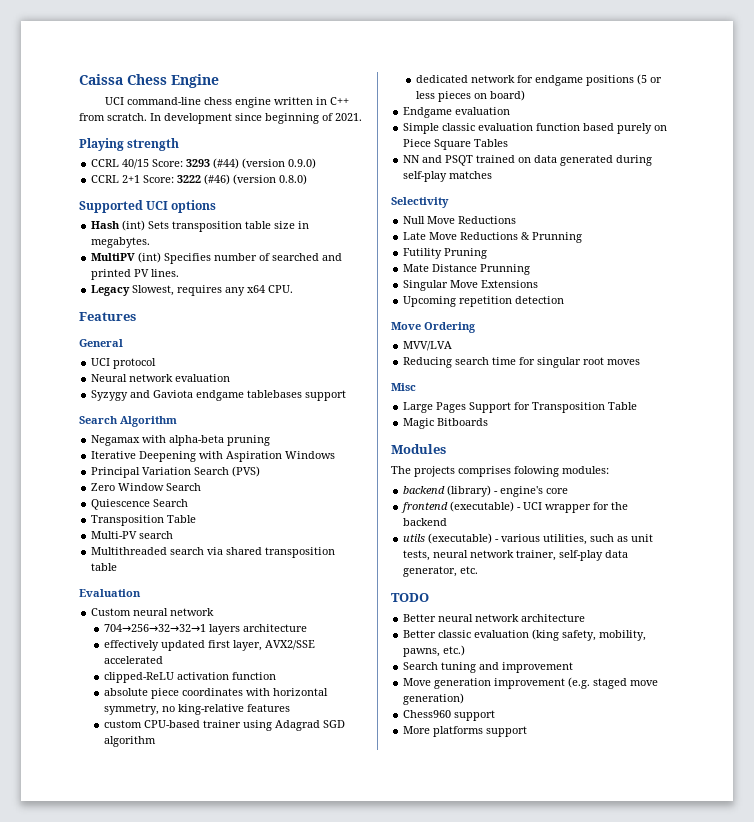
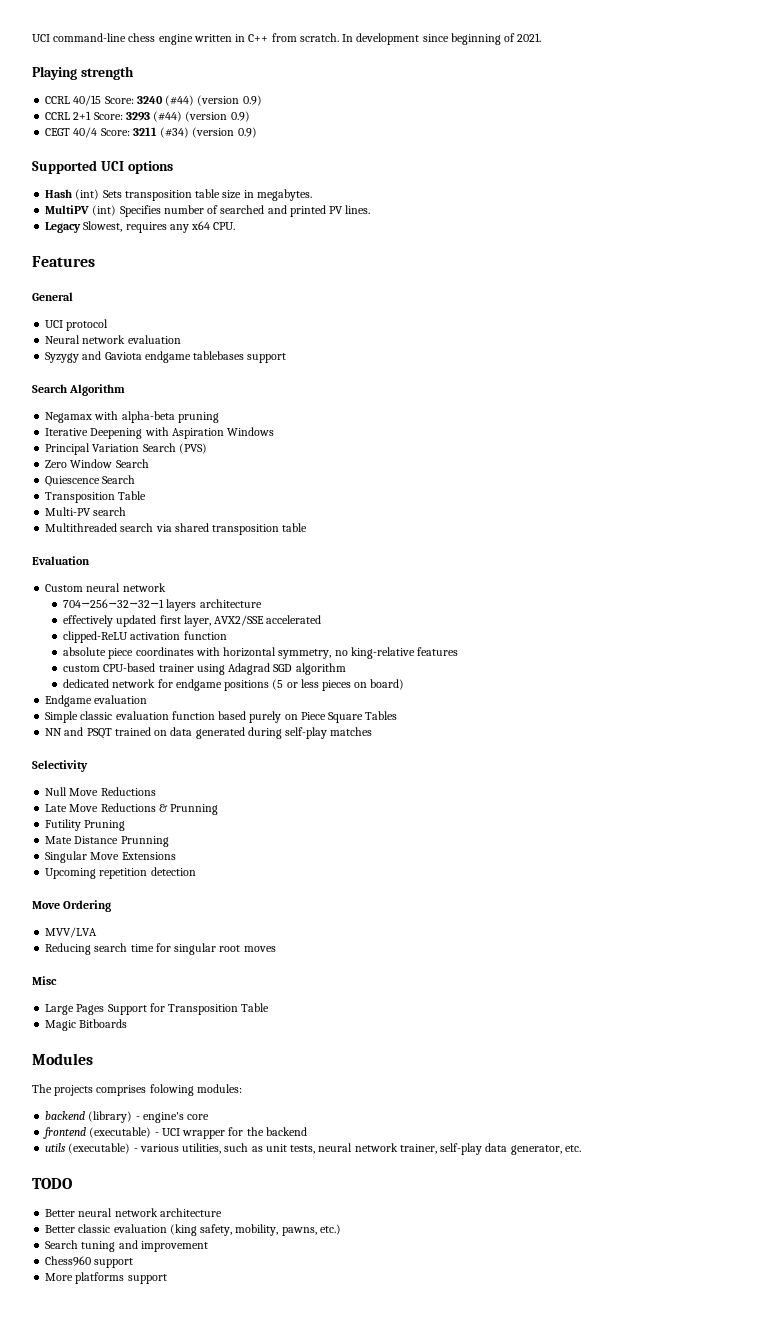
[79,74,219,88] Caissa Chess Engine // -> (32, 38) none
[186,158,317,169] 3293 (#44) (version 0.9.0) -> [136,95,262,106] 3240 (#44) (version 0.9)
[177,174,308,185] 3222 (#46) (version 0.8.0) -> [125,111,250,122] [45,127,257,138] 3293 (#44) (version 0.9) // CEGT 40/4 Score: 3211 (#34) (version 0.9)
[403,677,659,689] [403,693,465,705] // Move generation improvement (e.g. staged move generation) -> (208, 1246) none

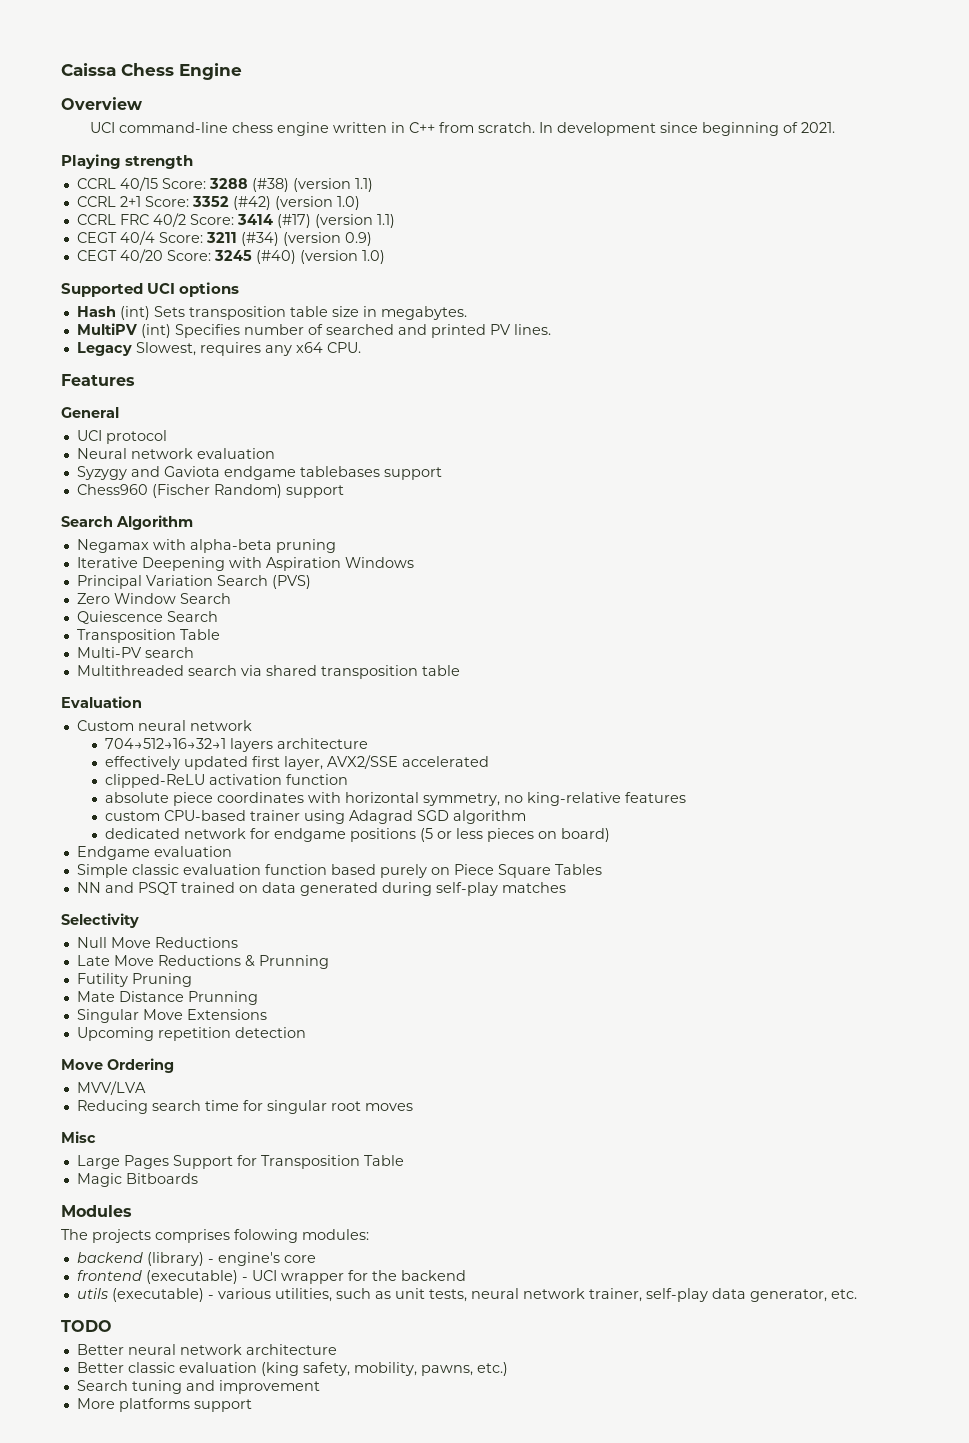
(32, 38) none -> [61,63,242,80] [61,97,142,110] Caissa Chess Engine // Overview //
[136,95,262,106] 3240 (#44) (version 0.9) -> [208,178,373,192] 3288 (#38) (version 1.1)
[125,111,250,122] 3293 (#44) (version 0.9) -> [191,196,360,210] [76,213,395,228] 3352 (#42) (version 1.0) // CCRL FRC 40/2 Score: 3414 (#17) (version 1.1)
(257, 132) none -> [76,249,385,264] // CEGT 40/20 Score: 3245 (#40) (version 1.0)
(287, 358) none -> [76,484,344,498] // Chess960 (Fischer Random) support
[63,599,165,608] 704→256→32→32→1 -> [104,738,226,749] 704→512→16→32→1
[45,1256,134,1268] // Chess960 support -> (320, 1387) none

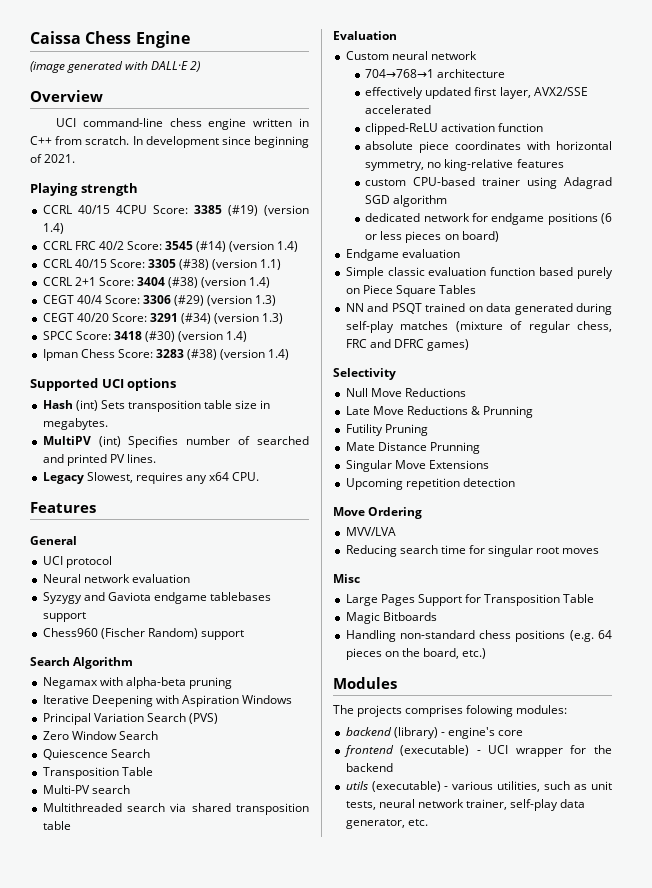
(242, 71) none -> [30,61,201,73] // (image generated with DALL·E 2)
[161,178,248,189] Score: 3288 -> [115,205,309,216] [42,223,64,234] [42,241,299,252] [42,259,176,268] 4CPU Score: 3385 (#19) (version 1.4) // CCRL FRC 40/2 Score: 3545 (#14) (version 1.4) // CCRL 40/15 Score: 3305
[191,196,360,210] [76,213,395,228] 3352 (#42) (version 1.0) // CCRL FRC 40/2 Score: 3414 (#17) (version 1.1) -> [136,277,271,288] 3404 (#38) (version 1.4)
[205,232,372,246] 3211 (#34) (version 0.9) -> [142,295,277,306] 3306 (#29) (version 1.3)
[213,250,385,264] 3245 (#40) (version 1.0) -> [149,313,284,324] [42,331,248,342] [42,349,290,361] 3291 (#34) (version 1.3) // SPCC Score: 3418 (#30) (version 1.4) // Ipman Chess Score: 3283 (#38) (version 1.4)
[104,738,273,752] 704→512→16→32→1 layers -> [365,69,435,78] 704→768→1
[419,828,433,842] (5 -> [601,213,612,224] (6
(566, 887) none -> [455,321,612,333] [345,339,469,351] (mixture of regular chess, FRC and DFRC games)
(198, 1178) none -> [345,630,612,642] [345,648,487,660] // Handling non-standard chess positions (e.g. 64 pieces on the board, etc.)
[61,1320,112,1332] [76,1344,337,1355] [76,1362,508,1376] [76,1380,320,1394] [76,1398,252,1412] // TODO // Better neural network architecture // Better classic evaluation (king safety, mobility, pawns, etc.) // Search tuning and improvement // More platforms support -> (428, 822) none

